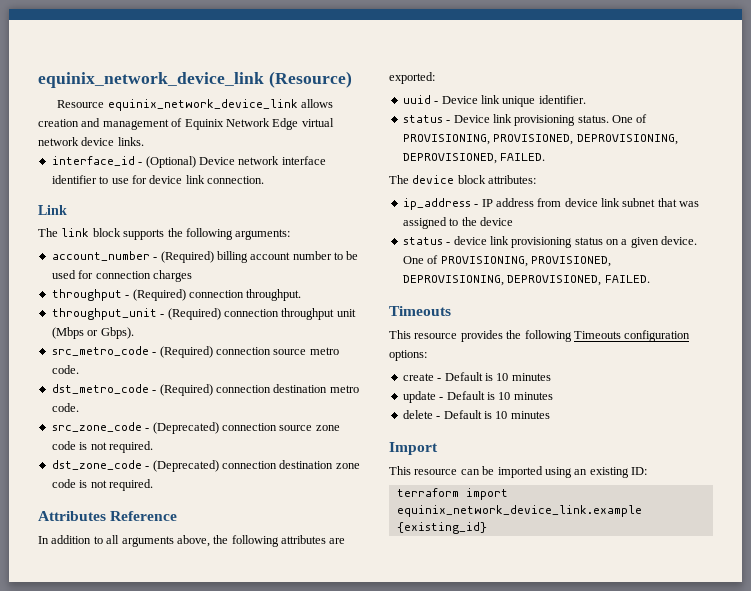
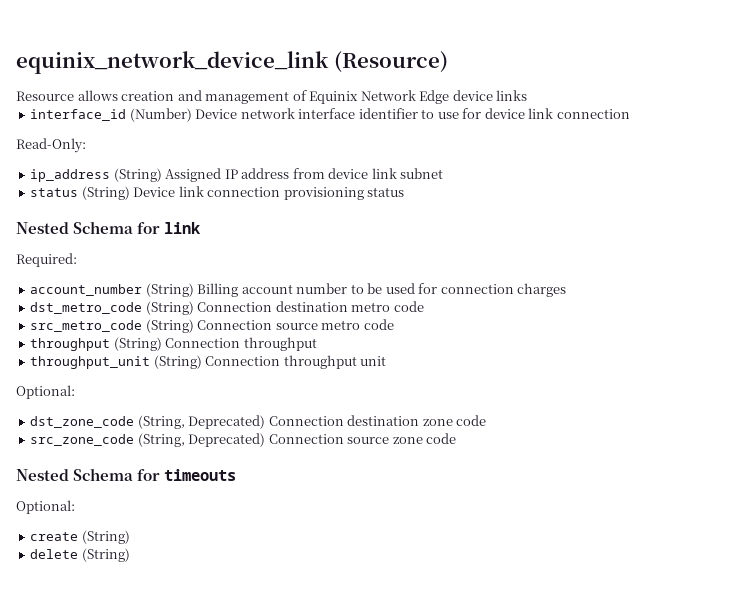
[107,99,298,111] equinix_network_device_link -> (74, 96) none
[301,118,334,127] [38,137,144,146] virtual network device links. -> [452,90,528,101] device links
[138,156,196,168] - (Optional) -> [129,108,192,122] (Number)
[207,176,264,184] [38,205,67,215] [38,228,291,240] [51,251,248,263] connection. // Link // The link block supports the following arguments: // account_number - (Required) billing -> [556,109,630,119] [16,138,86,153] [30,168,444,182] [30,186,405,200] [16,221,202,234] [16,253,77,267] [30,283,239,297] connection // Read-Only: // ip_address (String) Assigned IP address from device link subnet // status (String) Device link connection provisioning status // Nested Schema for link // Required: // account_number (String) Billing
[51,289,302,301] [51,308,356,320] [51,327,134,339] [51,346,339,358] [51,365,79,374] [51,384,359,396] [51,403,79,412] [51,422,340,434] [51,441,153,453] [51,460,360,472] [51,479,153,491] [38,511,178,521] [38,535,346,547] [389,72,435,84] [402,95,586,107] [402,114,648,126] [402,134,678,145] [402,153,546,164] [389,175,537,184] [402,198,700,210] [402,217,513,229] [402,236,698,248] [402,255,611,267] [402,275,650,286] [389,306,451,316] [389,330,691,342] [389,350,427,361] [402,372,551,381] [402,391,553,403] [402,410,550,419] [389,442,438,455] [389,466,647,478] [396,488,508,500] [396,505,642,517] [396,522,487,534] throughput - (Required) connection throughput. // throughput_unit - (Required) connection throughput unit (Mbps or Gbps). // src_metro_code - (Required) connection source metro code. // dst_metro_code - (Required) connection destination metro code. // src_zone_code - (Deprecated) connection source zone code is not required. // dst_zone_code - (Deprecated) connection destination zone code is not required. // Attributes Reference // In addition to all arguments above, the following attributes are exported: // uuid - Device link unique identifier. // status - Device link provisioning status. One of PROVISIONING, PROVISIONED, DEPROVISIONING, DEPROVISIONED, FAILED. // The device block attributes: // ip_address - IP address from device link subnet that was assigned to the device // status - device link provisioning status on a given device. One of PROVISIONING, PROVISIONED, DEPROVISIONING, DEPROVISIONED, FAILED. // Timeouts // This resource provides the following Timeouts configuration options: // create - Default is 10 minutes // update - Default is 10 minutes // delete - Default is 10 minutes // Import // This resource can be imported using an existing ID: // terraform import equinix_network_device_link.example {existing_id} -> [30,301,424,315] [30,319,394,333] [30,337,317,351] [30,355,387,369] [16,385,75,399] [30,415,487,429] [30,433,457,447] [16,468,237,481] [16,500,75,514] [30,530,130,544] [30,548,130,562] dst_metro_code (String) Connection destination metro code // src_metro_code (String) Connection source metro code // throughput (String) Connection throughput // throughput_unit (String) Connection throughput unit // Optional: // dst_zone_code (String, Deprecated) Connection destination zone code // src_zone_code (String, Deprecated) Connection source zone code // Nested Schema for timeouts // Optional: // create (String) // delete (String)

